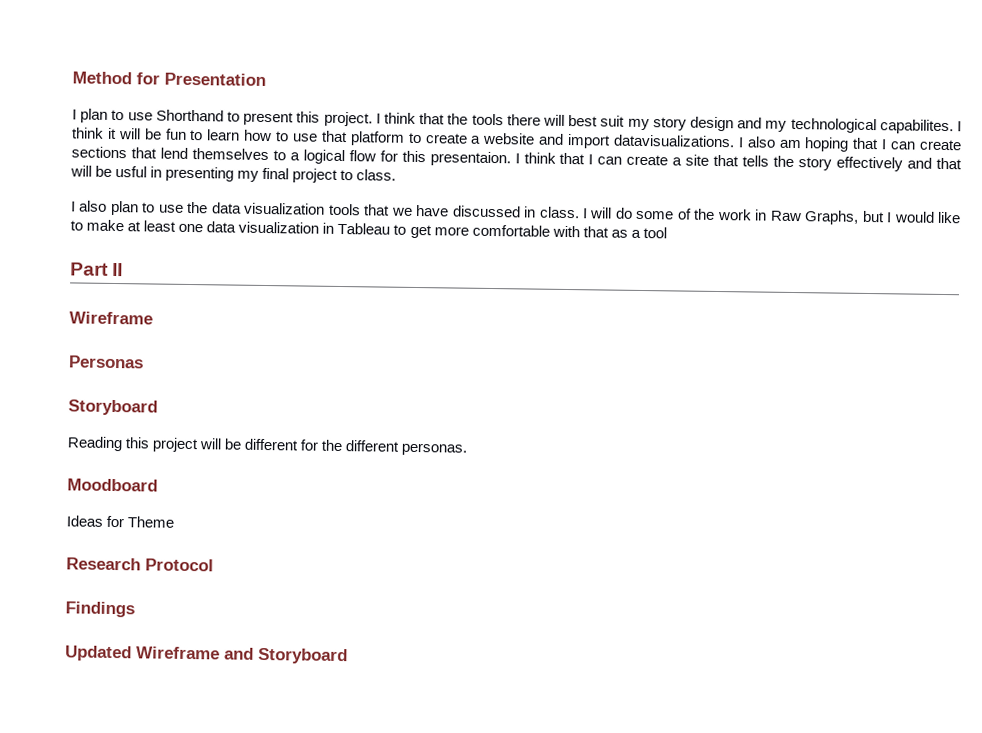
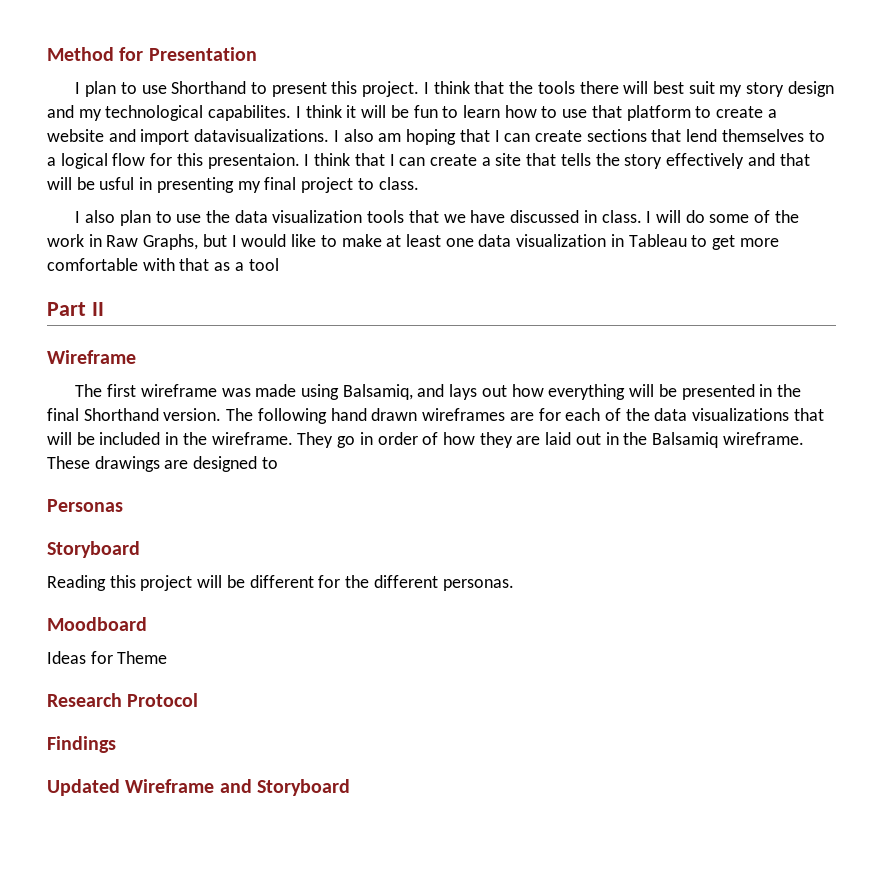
(153, 318) none -> [75,384,801,400] [47,408,824,424] [47,432,804,448] [47,456,278,472] // The first wireframe was made using Balsamiq, and lays out how everything will be presented in the final Shorthand version. The following hand drawn wireframes are for each of the data visualizations that will be included in the wireframe. They go in order of how they are laid out in the Balsamiq wireframe. These drawings are designed to

